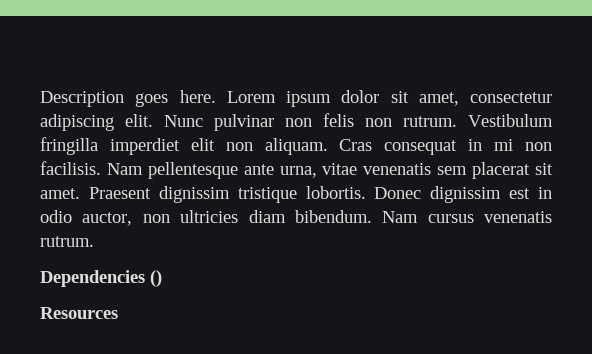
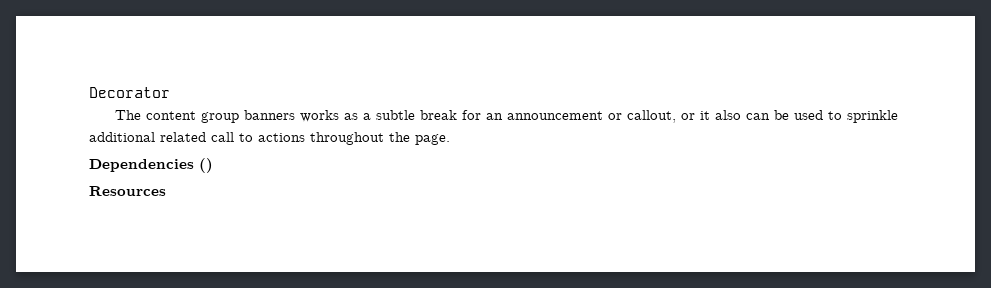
[40,90,552,107] [40,113,553,131] [40,137,553,155] [40,161,554,179] [40,186,552,203] [40,210,552,226] [40,236,94,247] Description goes here. Lorem ipsum dolor sit amet, consectetur adipiscing elit. Nunc pulvinar non felis non rutrum. Vestibulum fringilla imperdiet elit non aliquam. Cras consequat in mi non facilisis. Nam pellentesque ante urna, vitae venenatis sem placerat sit amet. Praesent dignissim tristique lobortis. Donec dignissim est in odio auctor, non ultricies diam bibendum. Nam cursus venenatis rutrum. -> [89,87,170,98] [114,110,898,123] [89,132,450,145] Decorator // The content group banners works as a subtle break for an announcement or callout, or it also can be used to sprinkle additional related call to actions throughout the page.

